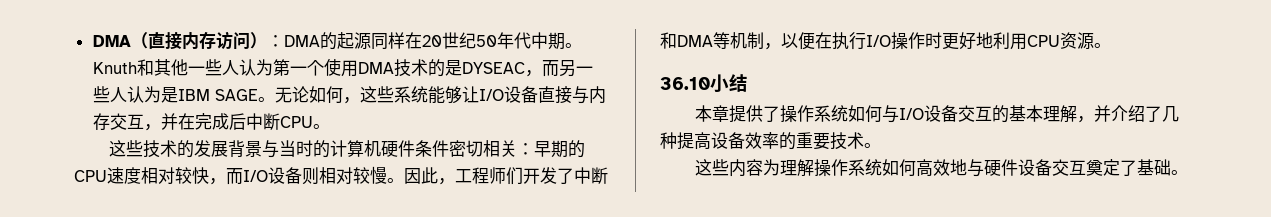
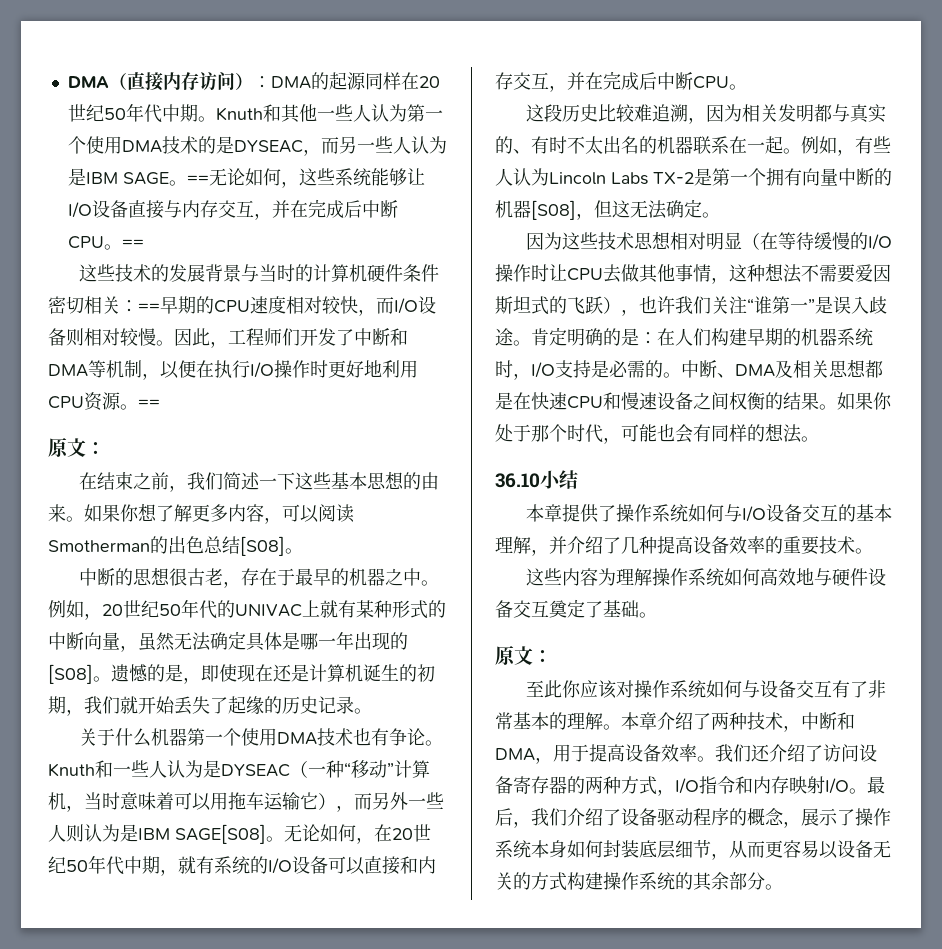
(275, 99) none -> [186,175,209,184] ==
(330, 126) none -> [121,239,144,248] ==
(534, 149) none -> [138,303,160,312] ==
(1111, 45) none -> [138,399,160,408] [48,438,105,457] [78,471,439,492] [48,503,354,524] [48,536,303,556] [78,567,439,588] [48,599,446,620] [48,631,408,652] [48,664,435,684] [48,696,372,716] [78,728,443,747] [48,760,430,778] [48,792,444,812] [48,824,431,844] [48,855,436,876] [495,71,747,92] [525,104,886,124] [495,136,891,156] [495,168,892,186] [495,199,720,220] [525,231,892,250] [495,263,891,284] [495,296,887,316] [495,327,873,346] [495,359,883,380] [495,392,892,410] [495,423,819,444] == // 原文： // 在结束之前，我们简述一下这些基本思想的由来。如果你想了解更多内容，可以阅读Smotherman的出色总结[S08]。 // 中断的思想很古老，存在于最早的机器之中。例如，20世纪50年代的UNIVAC上就有某种形式的中断向量，虽然无法确定具体是哪一年出现的[S08]。遗憾的是，即使现在还是计算机诞生的初期，我们就开始丢失了起缘的历史记录。 // 关于什么机器第一个使用DMA技术也有争论。Knuth和一些人认为是DYSEAC（一种“移动”计算机，当时意味着可以用拖车运输它），而另外一些人则认为是IBM SAGE[S08]。无论如何，在20世纪50年代中期，就有系统的I/O设备可以直接和内存交互，并在完成后中断CPU。 // 这段历史比较难追溯，因为相关发明都与真实的、有时不太出名的机器联系在一起。例如，有些人认为Lincoln Labs TX-2是第一个拥有向量中断的机器[S08]，但这无法确定。 // 因为这些技术思想相对明显（在等待缓慢的I/O操作时让CPU去做其他事情，这种想法不需要爱因斯坦式的飞跃），也许我们关注“谁第一”是误入歧途。肯定明确的是：在人们构建早期的机器系统时，I/O支持是必需的。中断、DMA及相关思想都是在快速CPU和慢速设备之间权衡的结果。如果你处于那个时代，可能也会有同样的想法。
(1188, 172) none -> [495,646,552,665] [525,680,886,699] [495,712,855,732] [495,744,877,764] [495,776,885,796] [495,808,891,828] [495,840,891,860] [495,872,783,891] // 原文： // 至此你应该对操作系统如何与设备交互有了非常基本的理解。本章介绍了两种技术，中断和DMA，用于提高设备效率。我们还介绍了访问设备寄存器的两种方式，I/O指令和内存映射I/O。最后，我们介绍了设备驱动程序的概念，展示了操作系统本身如何封装底层细节，从而更容易以设备无关的方式构建操作系统的其余部分。

